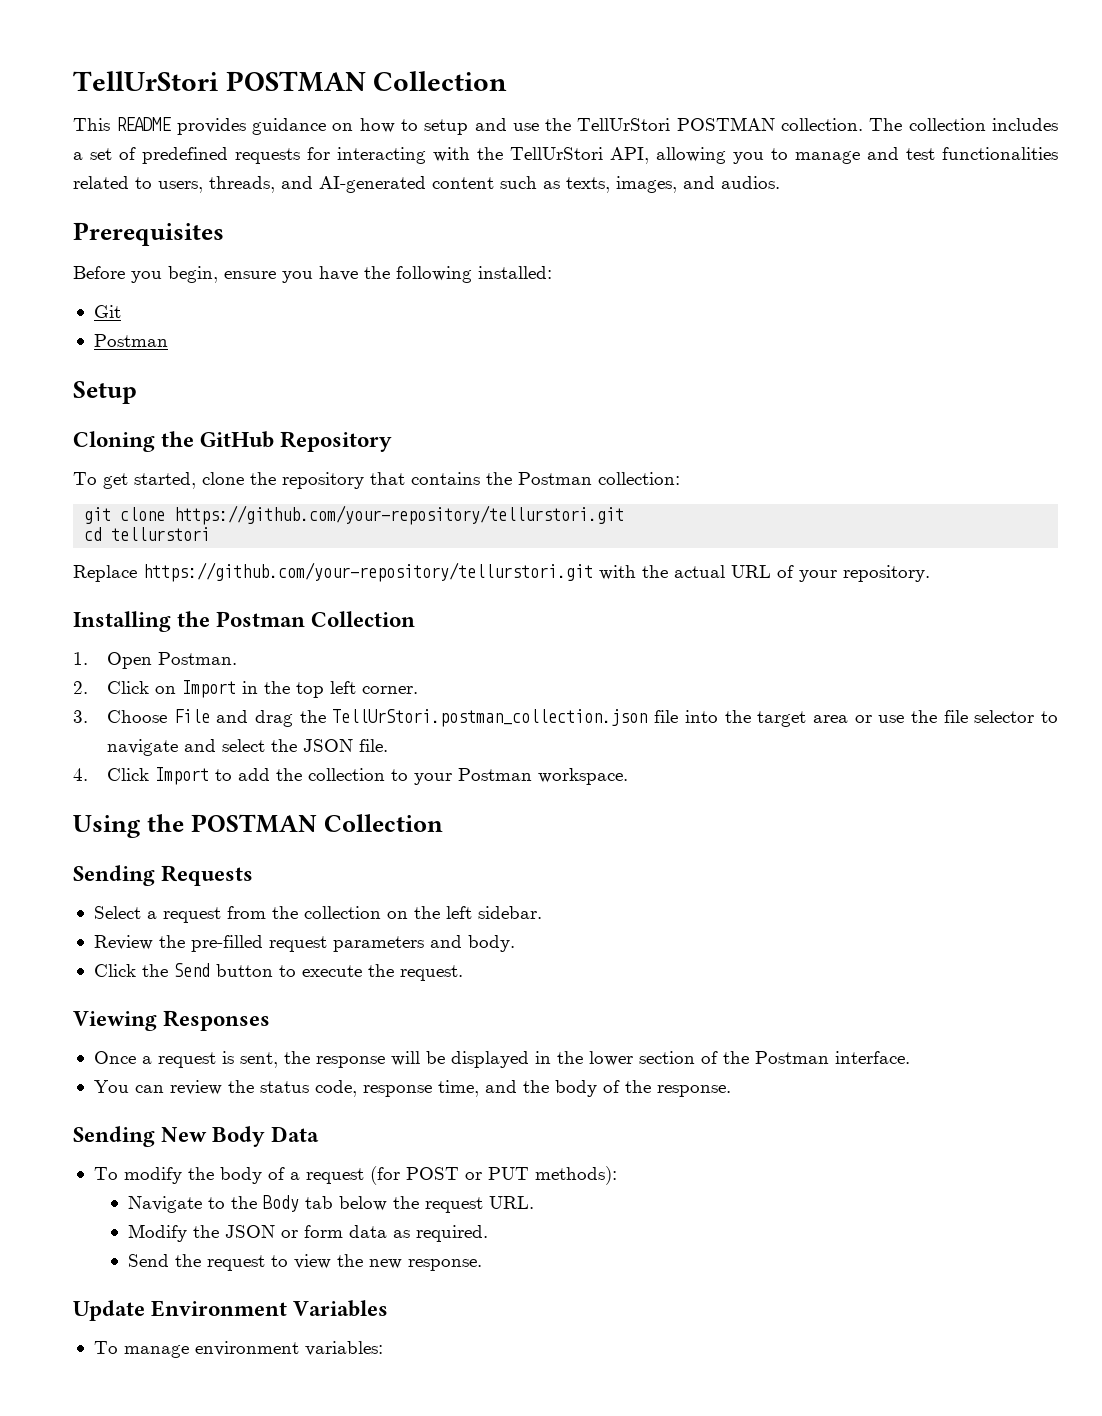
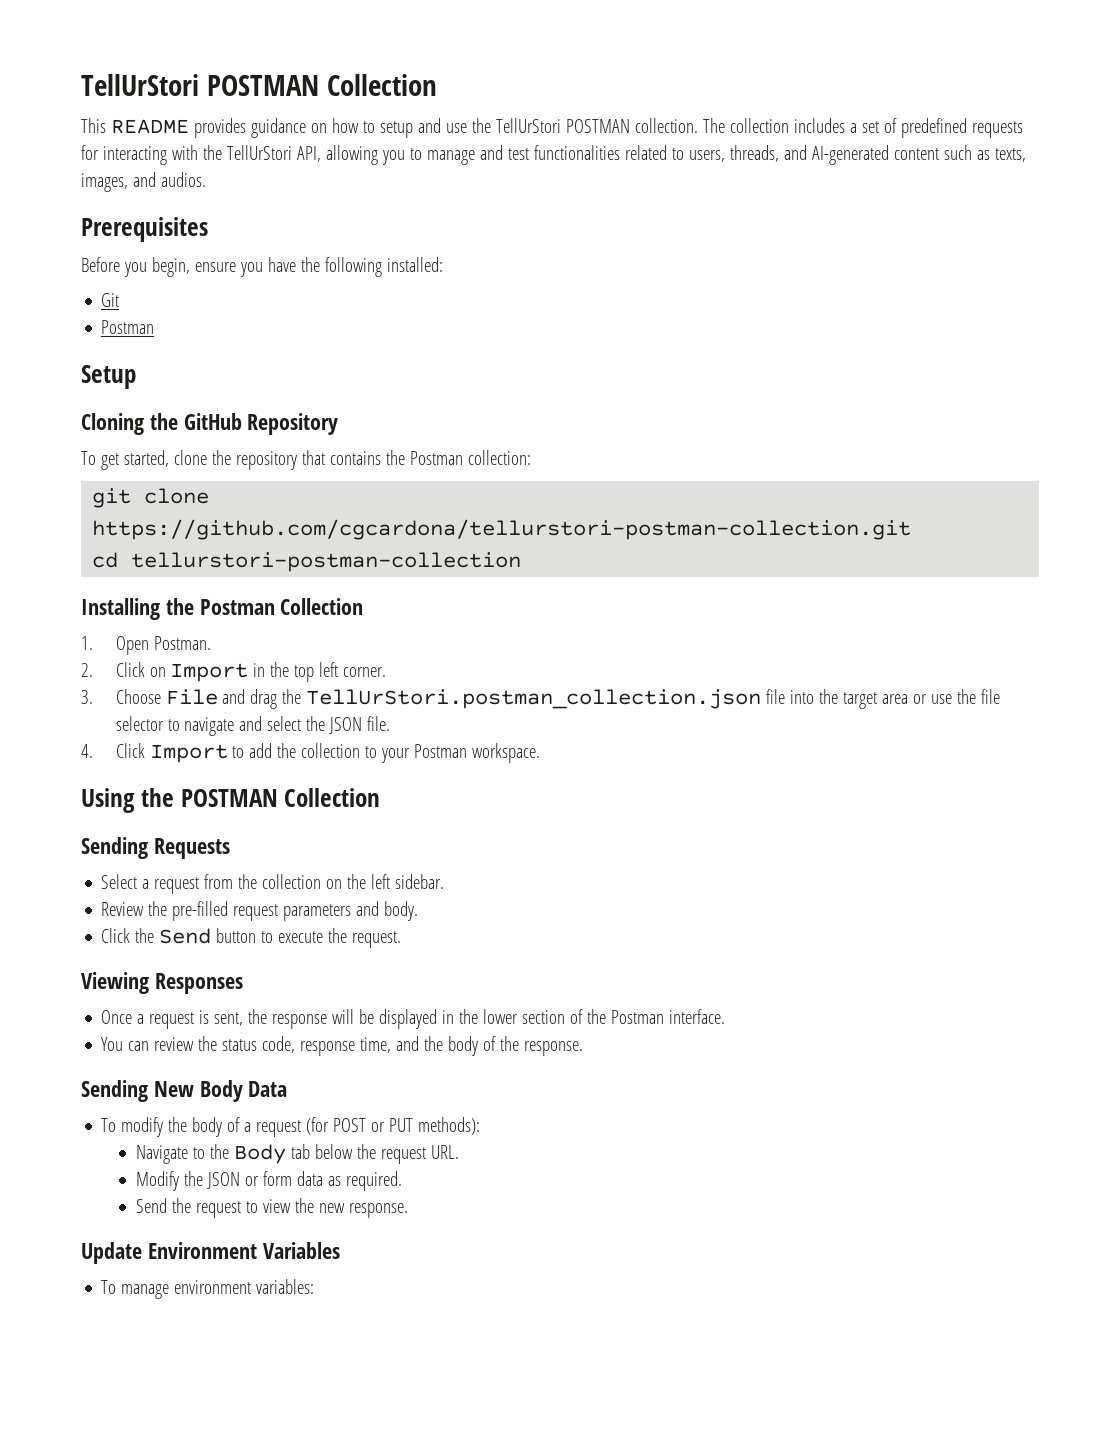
[174,505,625,525] https://github.com/your-repository/tellurstori.git -> [92,519,912,540] https://github.com/cgcardona/tellurstori-postman-collection.git
[111,527,211,541] [73,562,930,582] tellurstori // Replace https://github.com/your-repository/tellurstori.git with the actual URL of your repository. -> [131,552,522,572] tellurstori-postman-collection

